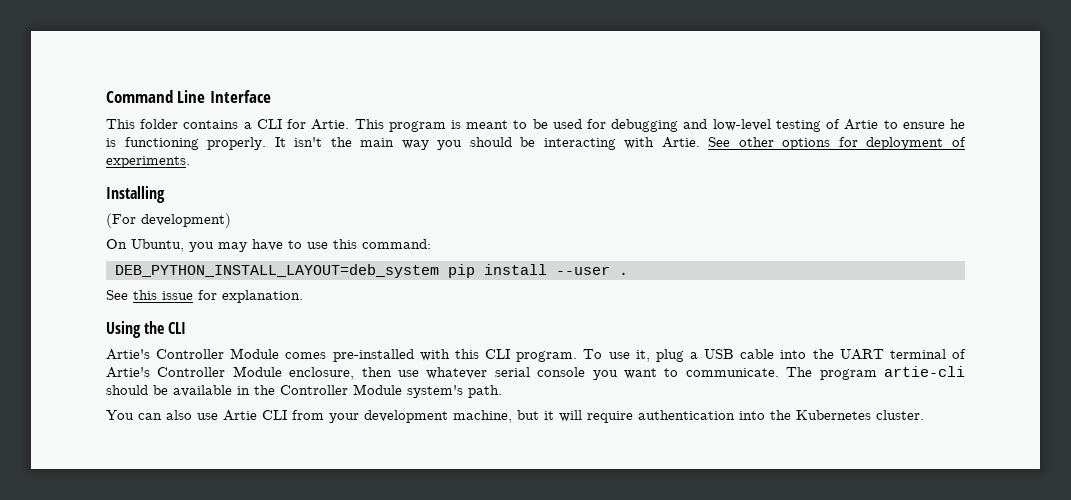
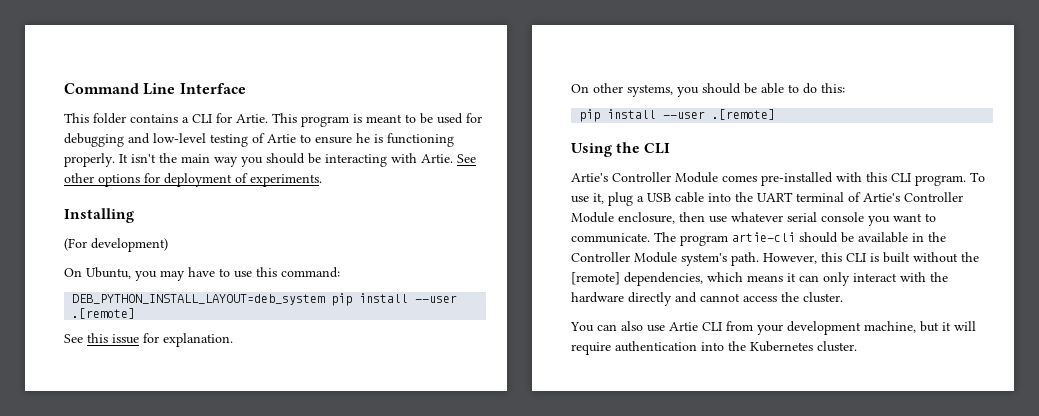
[618,272,628,275] . -> [72,308,136,319] .[remote]
(303, 296) none -> [571,83,845,97] [579,109,776,122] // On other systems, you should be able to do this: // pip install --user .[remote]
(502, 391) none -> [763,252,979,264] [571,272,948,286] [571,292,843,306] However, this CLI is built without the [remote] dependencies, which means it can only interact with the hardware directly and cannot access the cluster.

